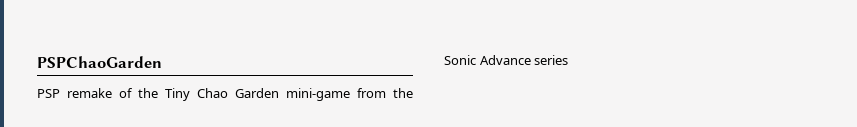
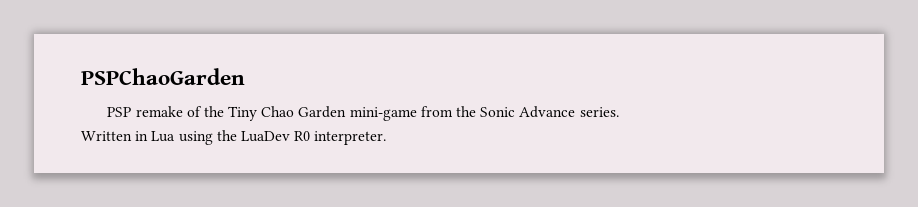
[534,55,569,65] series -> [579,107,619,117] [81,130,387,145] series. // Written in Lua using the LuaDev R0 interpreter.

